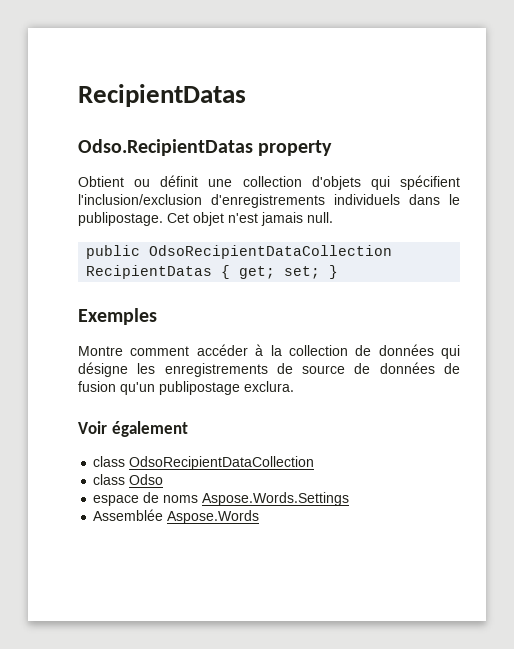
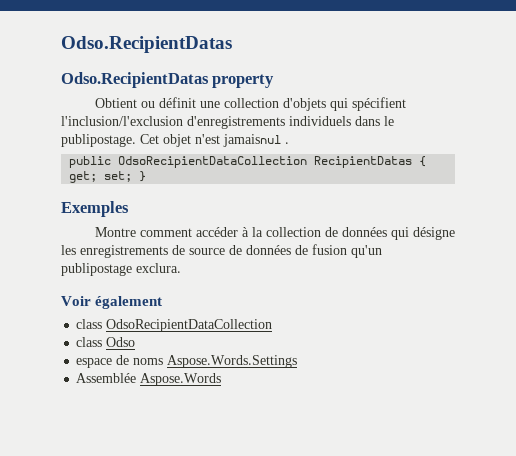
[78,84,246,107] RecipientDatas -> [61,36,232,53] Odso.RecipientDatas
[78,194,202,205] l'inclusion/exclusion -> [61,116,183,126] l'inclusion/l'exclusion
[261,212,333,226] jamais null. -> [223,134,289,147] jamaisnul .

